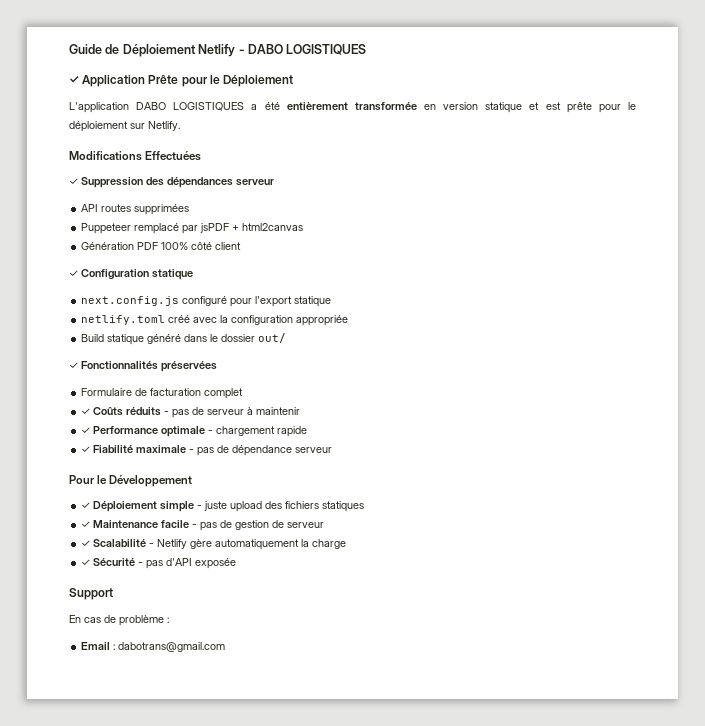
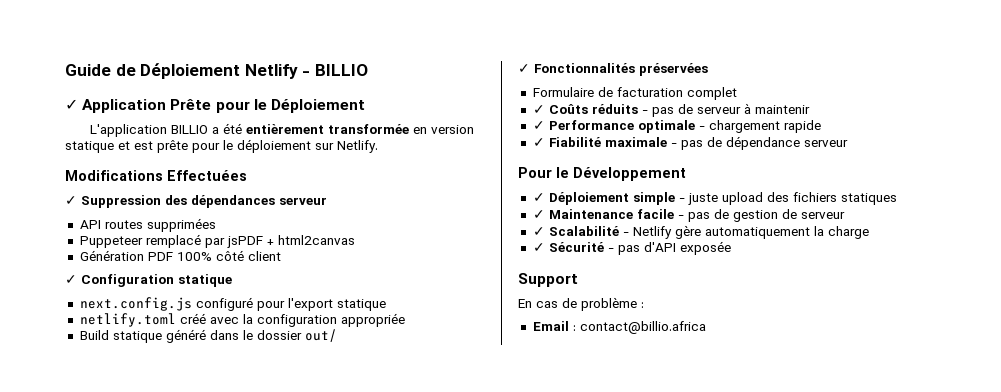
[247,44,367,55] DABO LOGISTIQUES -> [314,64,368,76] BILLIO
[136,102,245,111] DABO LOGISTIQUES -> [171,125,209,134] BILLIO
[118,642,226,652] dabotrans@gmail.com -> [579,321,706,334] contact@billio.africa

